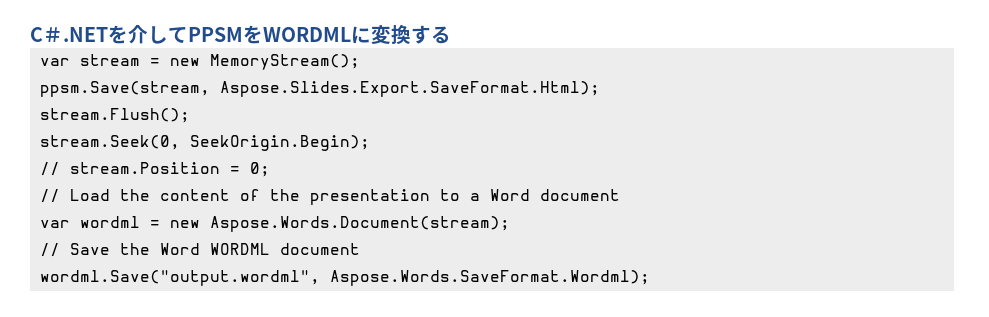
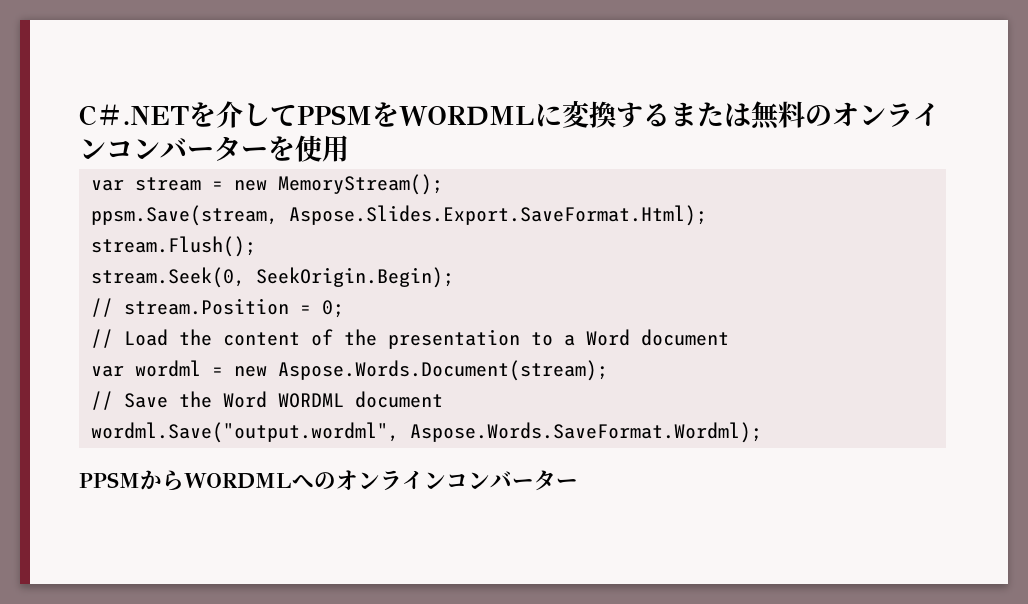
(451, 35) none -> [670,101,940,130] [79,135,349,162] または無料のオンラインコンバーターを使用
(650, 278) none -> [79,470,578,491] // PPSMからWORDMLへのオンラインコンバーター

